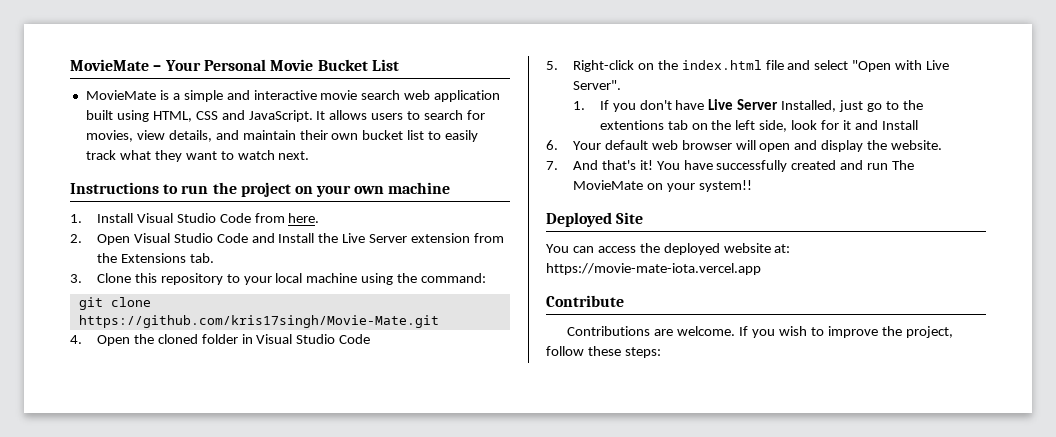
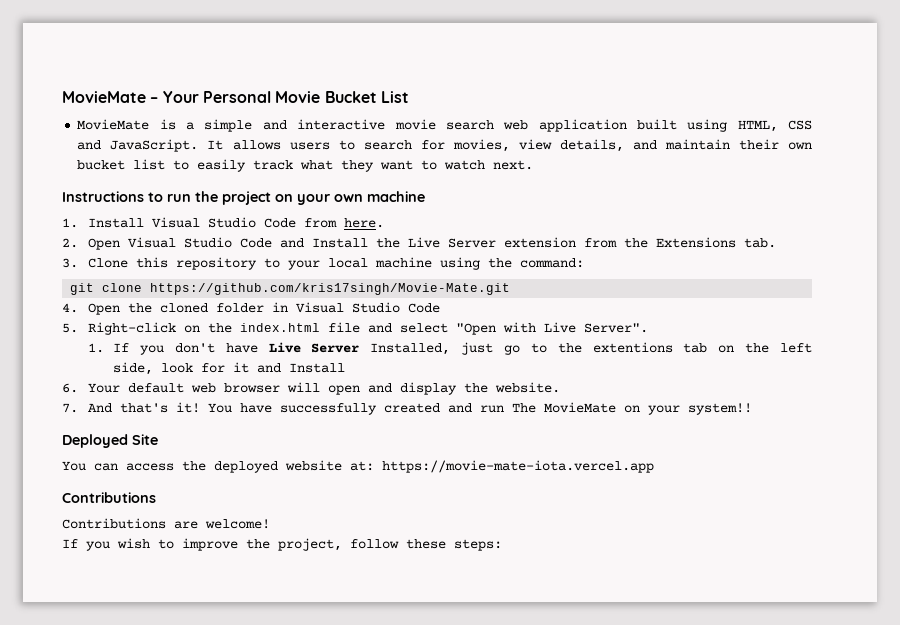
[546,295,624,307] Contribute -> [62,492,156,503] Contributions
[677,326,736,336] welcome. -> [205,519,270,529] welcome! //

